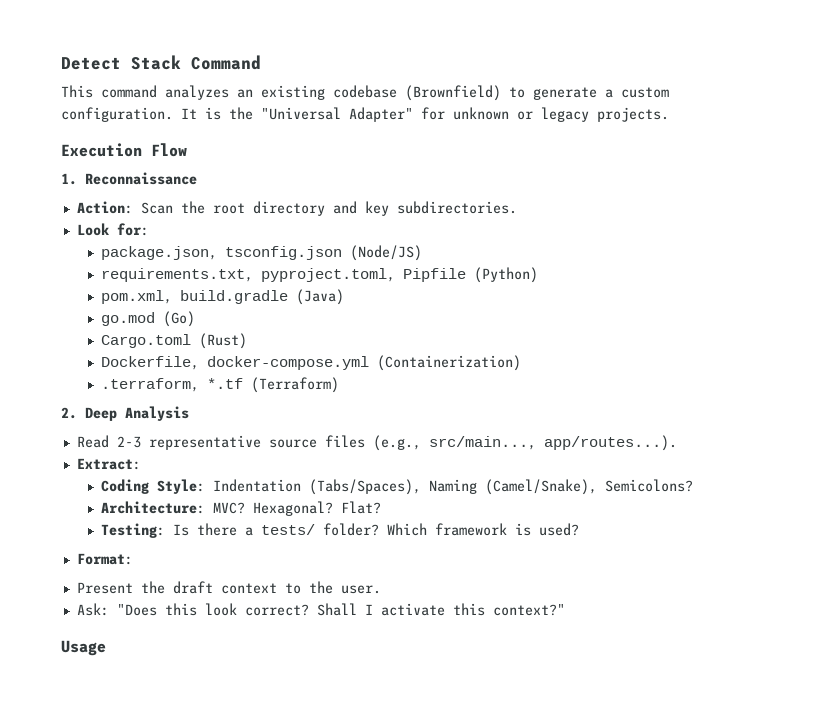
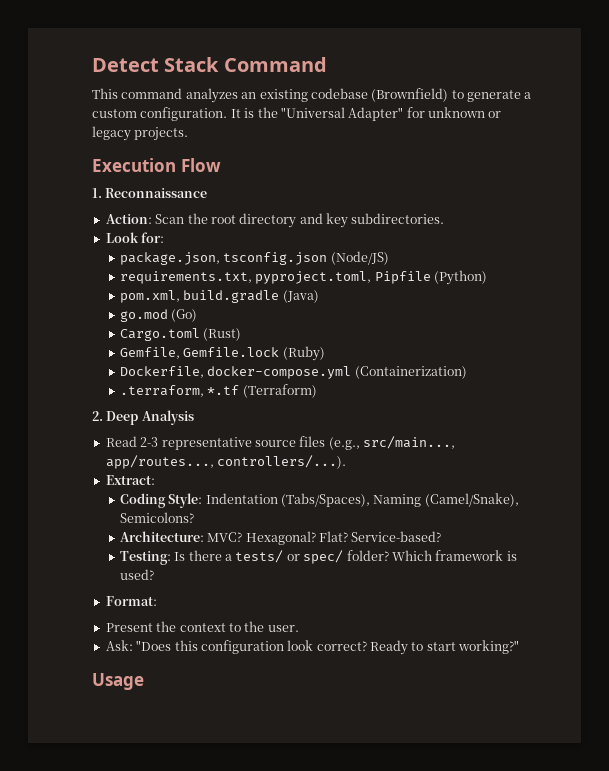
(247, 341) none -> [119,346,325,361] // Gemfile, Gemfile.lock (Ruby)
[543,435,677,451] app/routes...). -> [105,455,347,469] app/routes..., controllers/...).
(381, 507) none -> [351,531,442,542] Service-based?
(315, 529) none -> [286,550,344,564] or spec/
[172,581,213,594] draft -> (177, 626) none
(197, 609) none -> [200,640,284,654] configuration
[316,603,565,616] Shall I activate this context?" -> [370,640,520,655] Ready to start working?"

